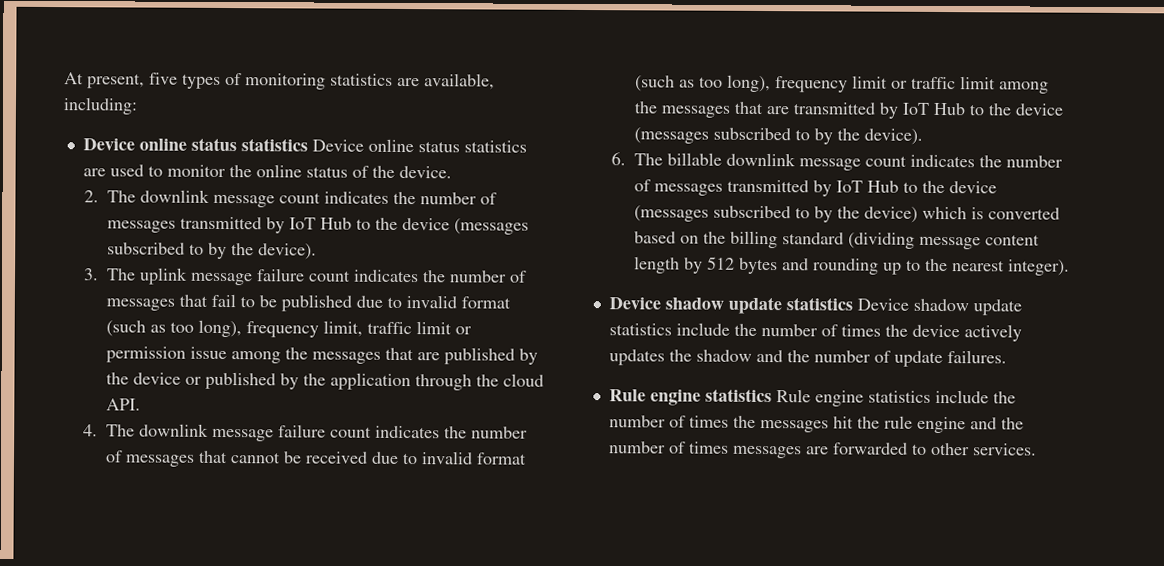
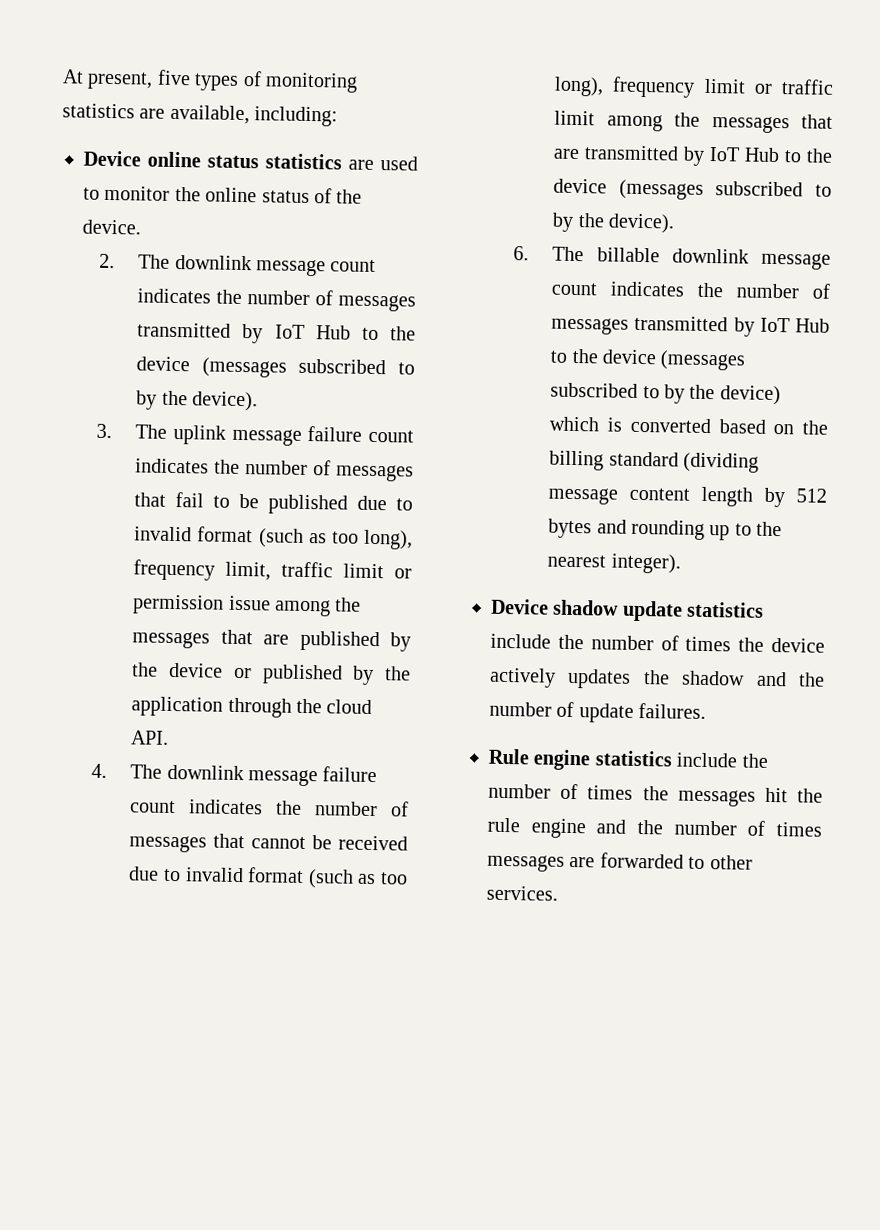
[311,138,527,153] Device online status statistics -> (342, 161) none
[856,298,1022,316] [608,323,672,336] Device shadow update statistics -> (765, 609) none
[775,389,931,407] Rule engine statistics -> (672, 758) none

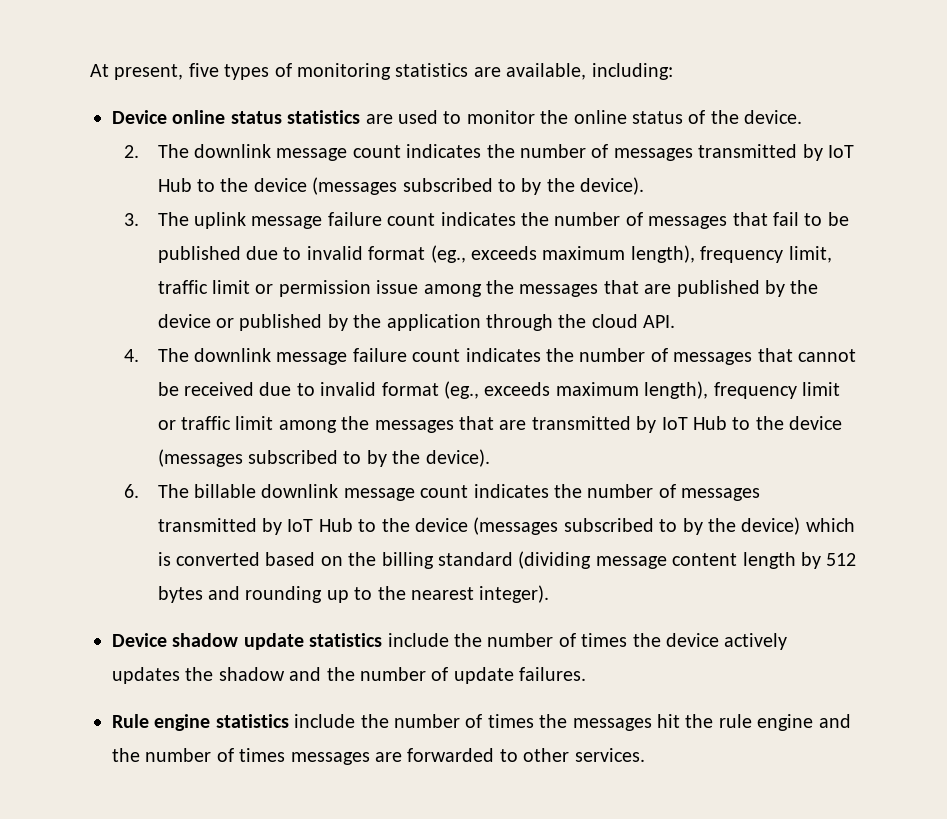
[257,528,413,550] (such as too long), -> [430,245,695,263] (eg., exceeds maximum length),
[307,869,408,889] [554,76,605,97] (such as too long), -> [443,381,709,399] (eg., exceeds maximum length),

